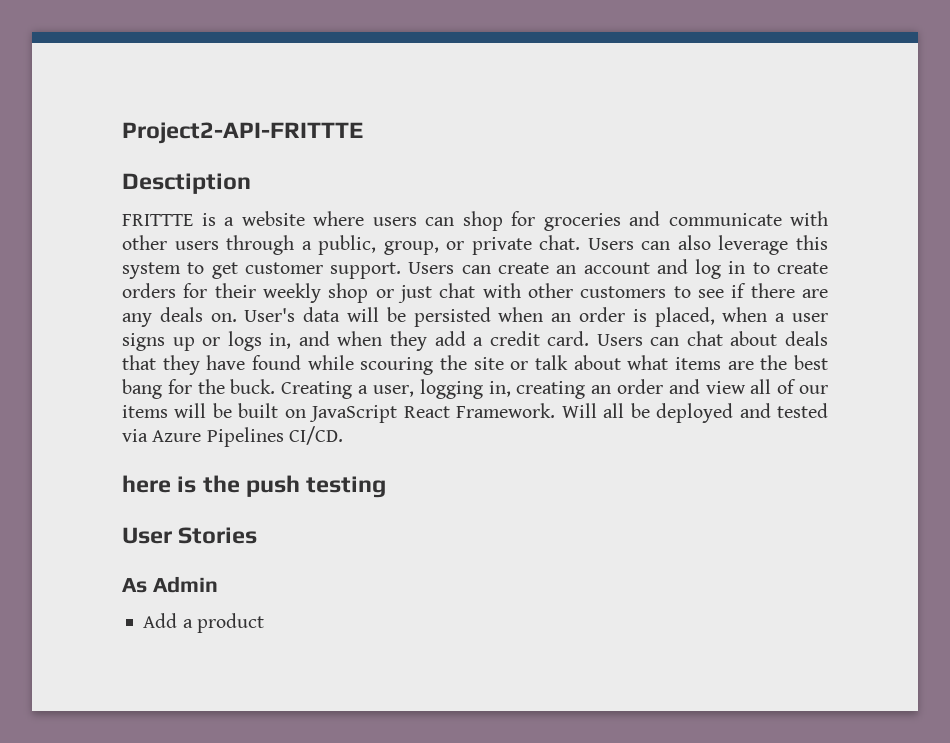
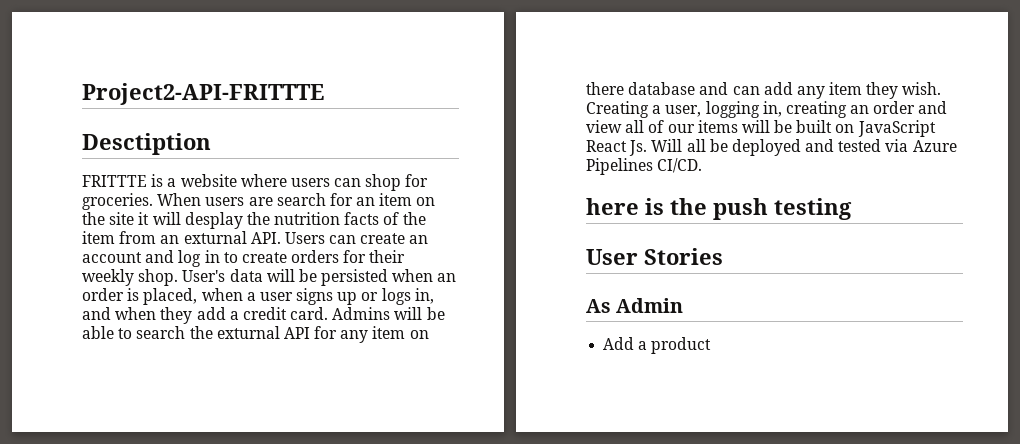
[543,211,828,231] [122,235,828,255] [122,262,402,279] groceries and communicate with other users through a public, group, or private chat. Users can also leverage this system to get customer support. -> [82,193,436,210] [82,212,426,229] [82,231,281,244] groceries. When users are search for an item on the site it will desplay the nutrition facts of the item from an exturnal API.
[328,283,829,303] [122,307,237,327] shop or just chat with other customers to see if there are any deals on. -> [138,269,179,286] shop.
[596,331,828,346] [122,355,828,375] [122,379,276,399] Users can chat about deals that they have found while scouring the site or talk about what items are the best bang for the buck. -> [332,307,445,320] [82,326,429,343] [586,82,942,99] Admins will be able to search the exturnal API for any item on there database and can add any item they wish.
[456,403,556,418] Framework. -> [629,140,648,156] Js.

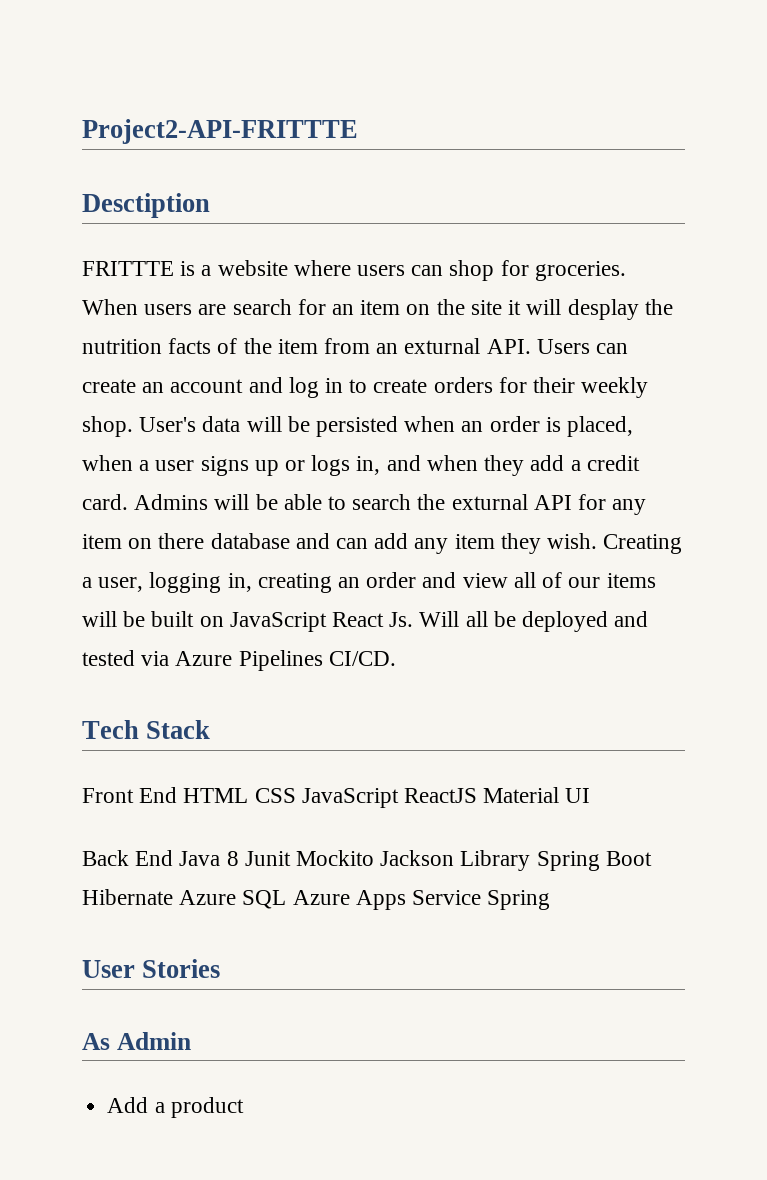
[586,198,852,220] here is the push testing -> [82,720,211,739] [82,787,591,808] [82,850,652,871] [82,889,551,910] Tech Stack // Front End HTML CSS JavaScript ReactJS Material UI // Back End Java 8 Junit Mockito Jackson Library Spring Boot Hibernate Azure SQL Azure Apps Service Spring

